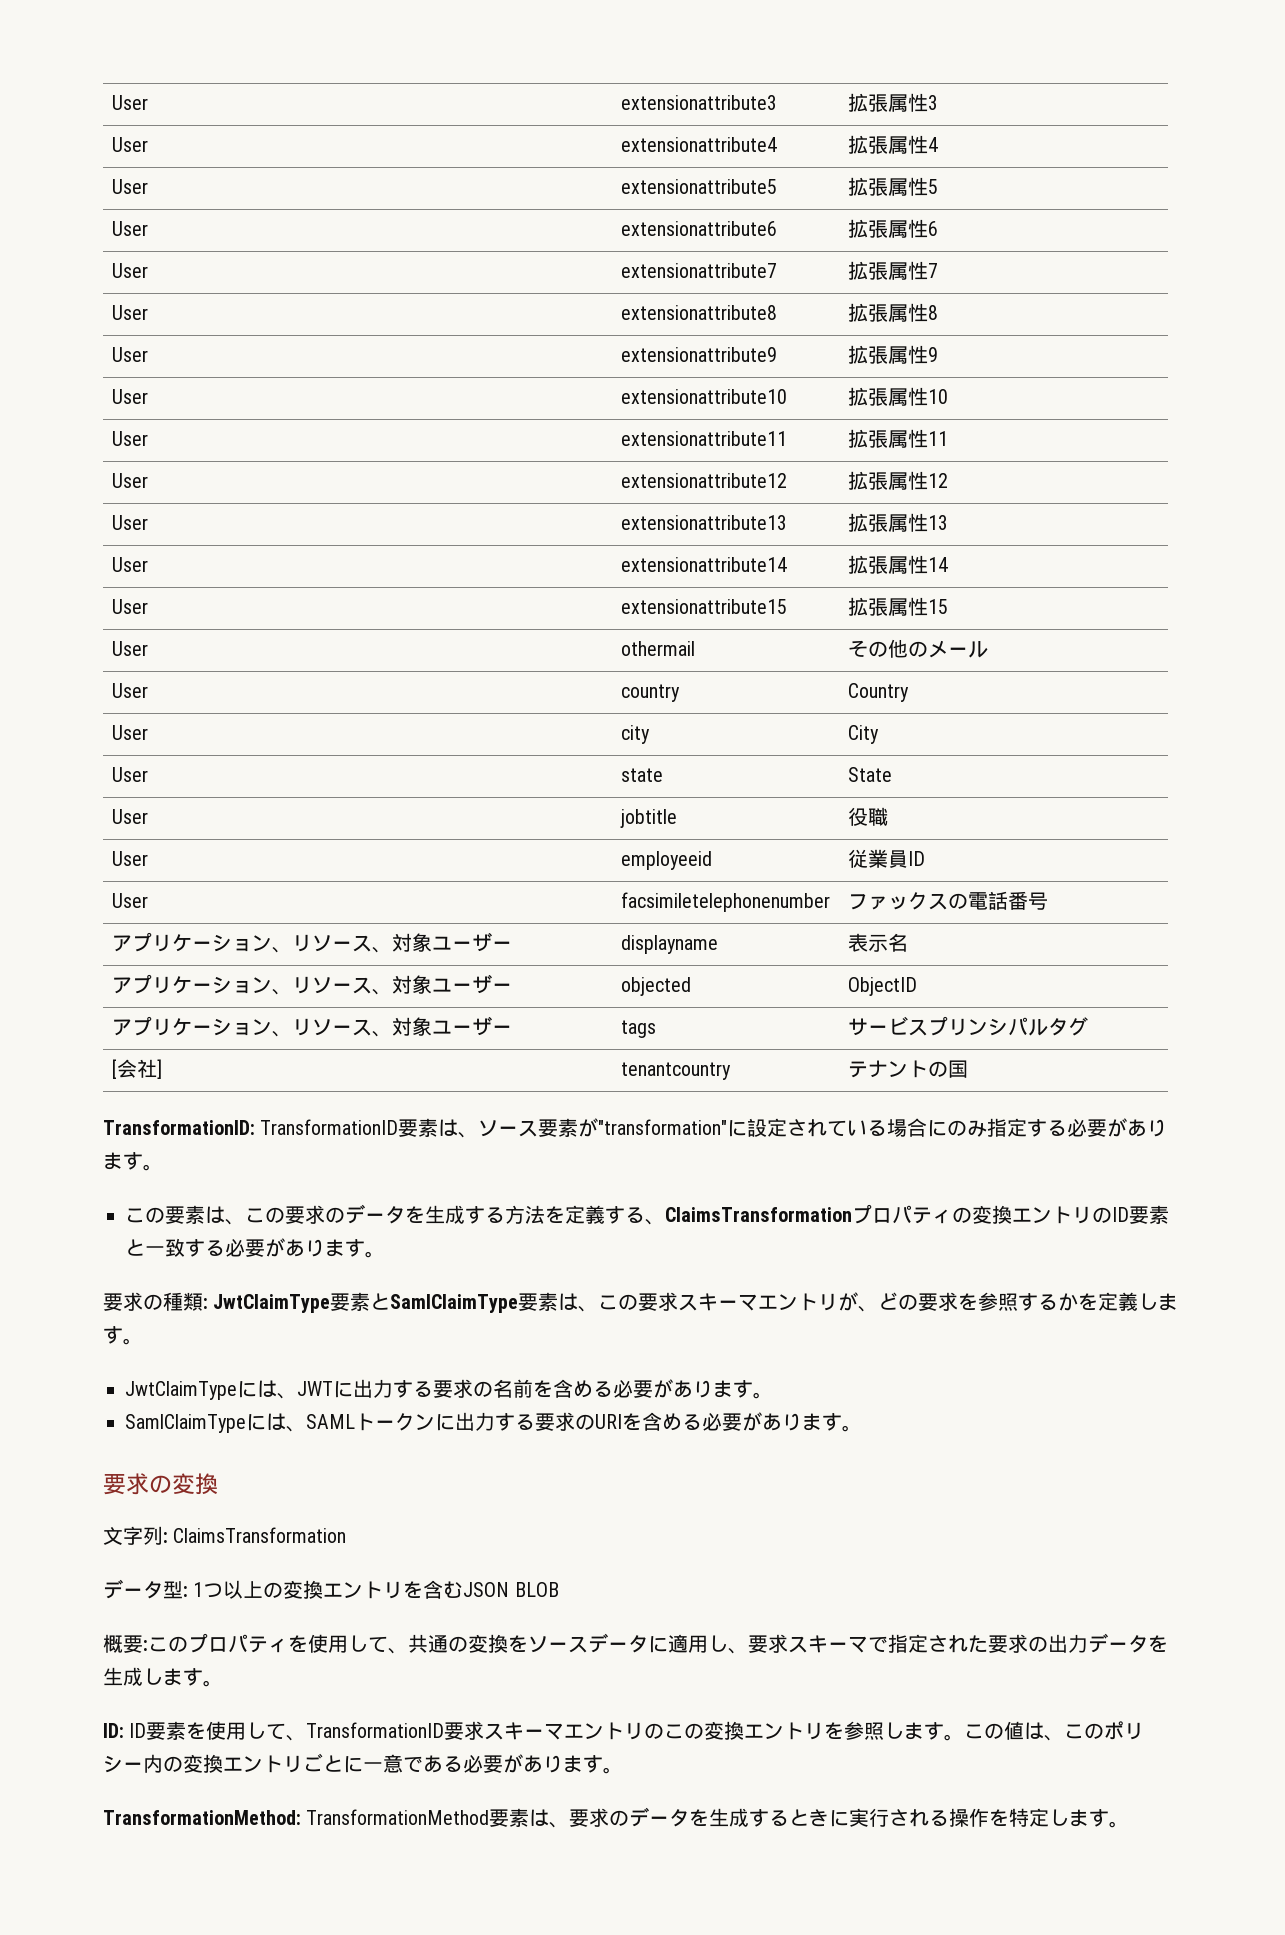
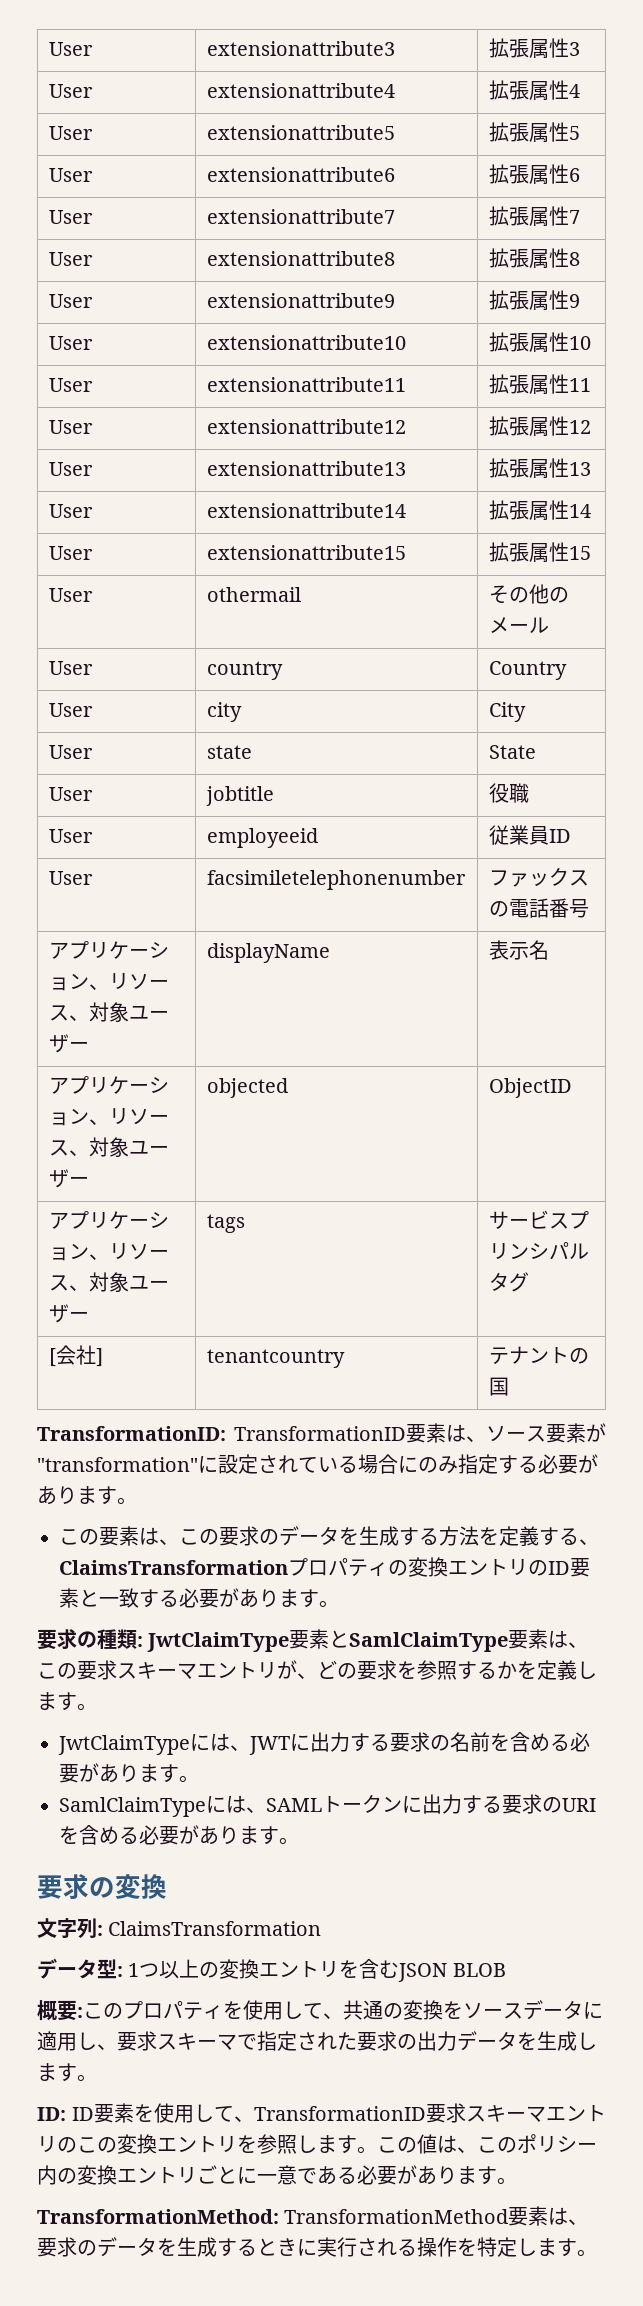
[620,935,718,954] displayname -> [206,943,330,963] displayName

